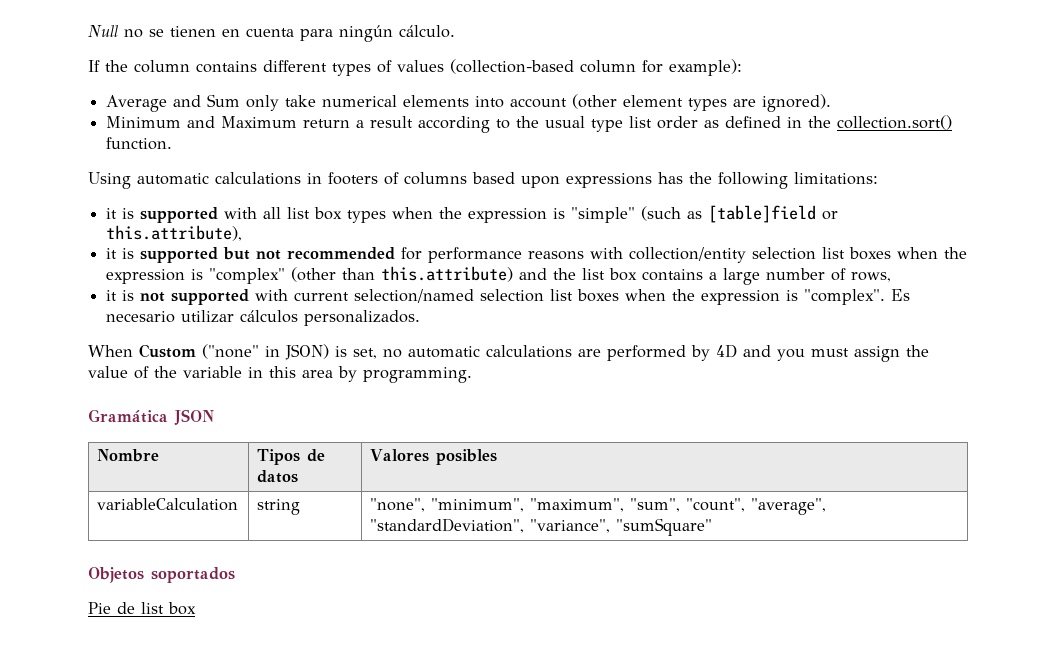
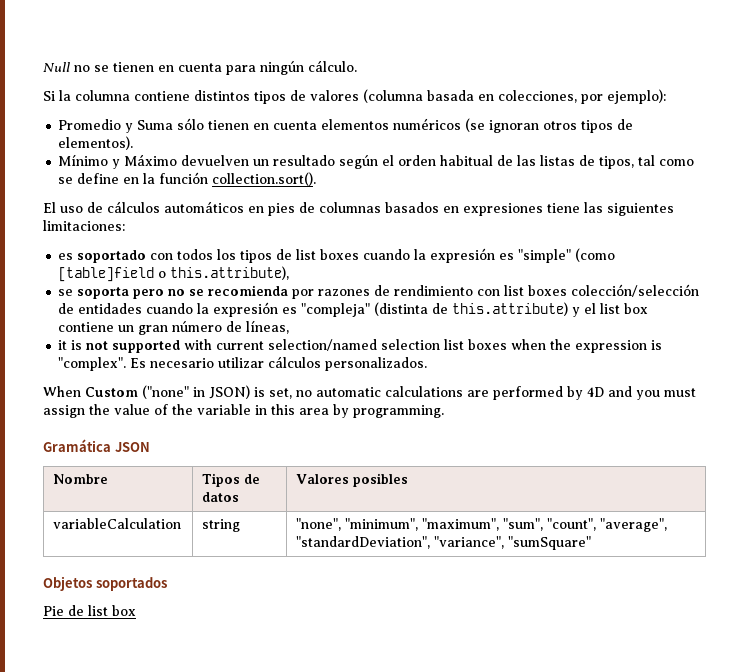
[88,59,742,76] [106,94,832,112] [106,115,953,133] [106,137,173,150] [88,172,878,189] [106,205,839,223] [106,225,243,241] [106,247,968,263] [106,266,892,285] If the column contains different types of values (collection-based column for example): // Average and Sum only take numerical elements into account (other element types are ignored). // Minimum and Maximum return a result according to the usual type list order as defined in the collection.sort() function. // Using automatic calculations in footers of columns based upon expressions has the following limitations: // it is supported with all list box types when the expression is "simple" (such as [table]field or this.attribute), // it is supported but not recommended for performance reasons with collection/entity selection list boxes when the expression is "complex" (other than this.attribute) and the list box contains a large number of rows, -> [43,89,666,104] [58,118,634,133] [58,136,134,150] [58,154,695,169] [58,172,317,186] [43,201,674,216] [43,220,125,231] [58,248,616,263] [58,266,290,282] [58,284,700,299] [58,302,649,317] [58,320,290,335] Si la columna contiene distintos tipos de valores (columna basada en colecciones, por ejemplo): // Promedio y Suma sólo tienen en cuenta elementos numéricos (se ignoran otros tipos de elementos). // Mínimo y Máximo devuelven un resultado según el orden habitual de las listas de tipos, tal como se define en la función collection.sort(). // El uso de cálculos automáticos en pies de columnas basados en expresiones tiene las siguientes limitaciones: // es soportado con todos los tipos de list boxes cuando la expresión es "simple" (como [table]field o this.attribute), // se soporta pero no se recomienda por razones de rendimiento con list boxes colección/selección de entidades cuando la expresión es "compleja" (distinta de this.attribute) y el list box contiene un gran número de líneas,

